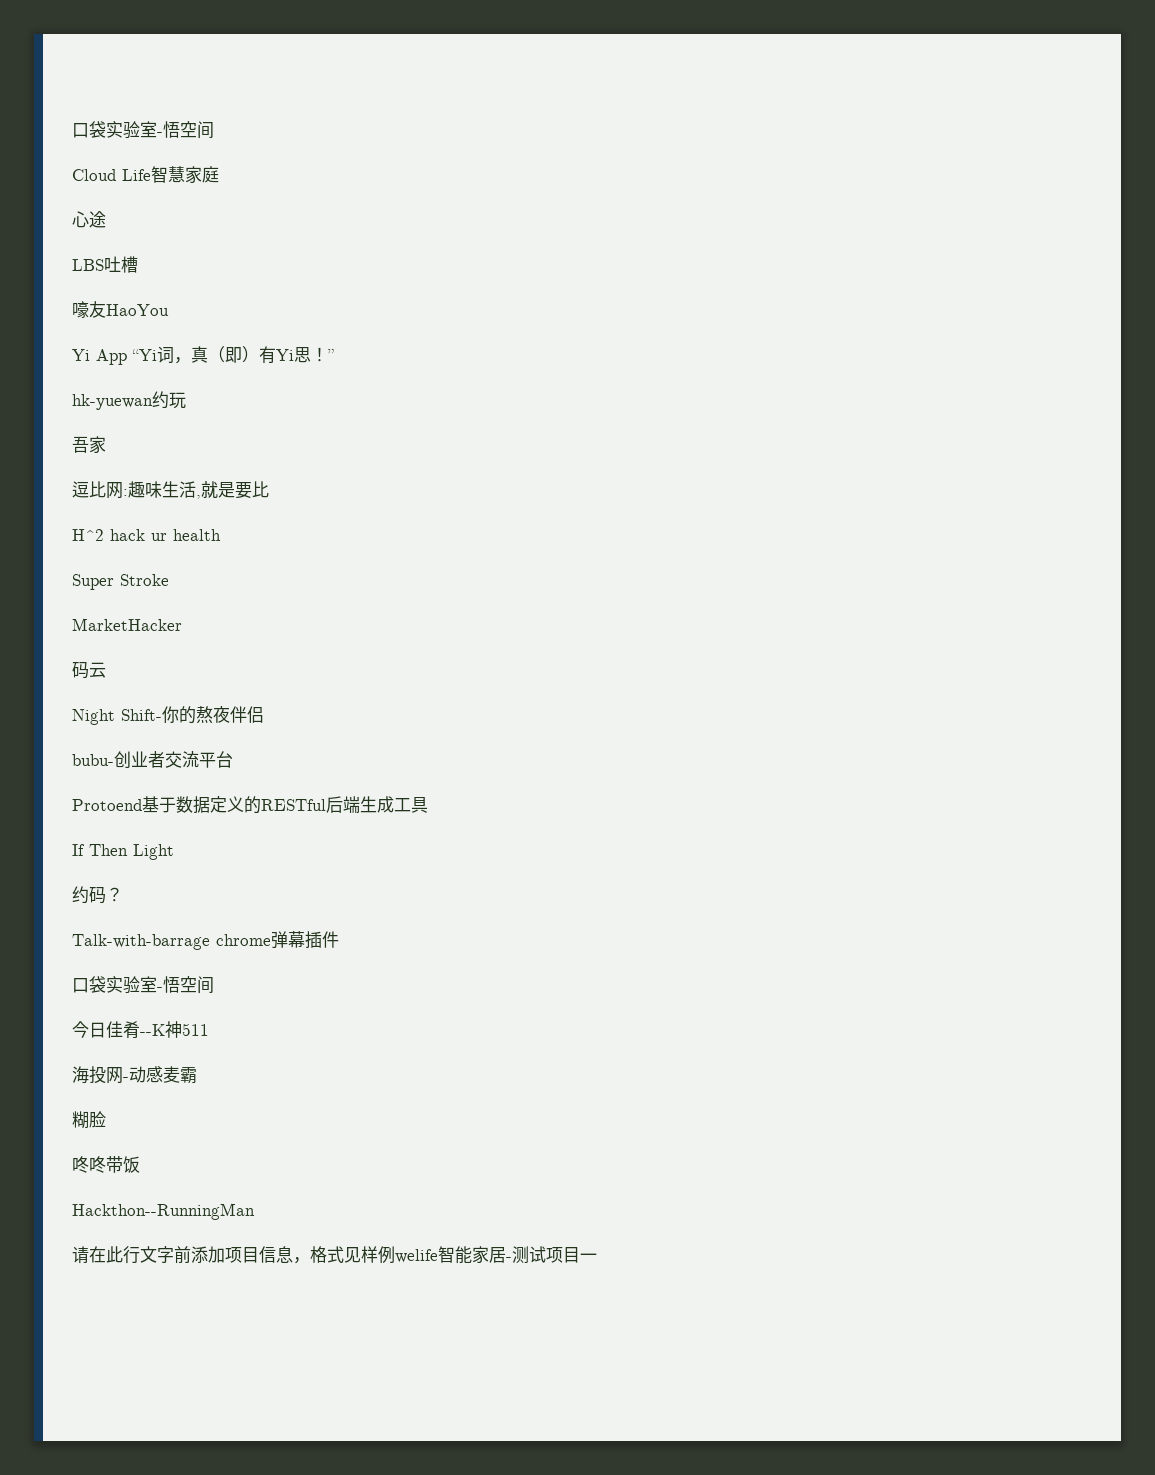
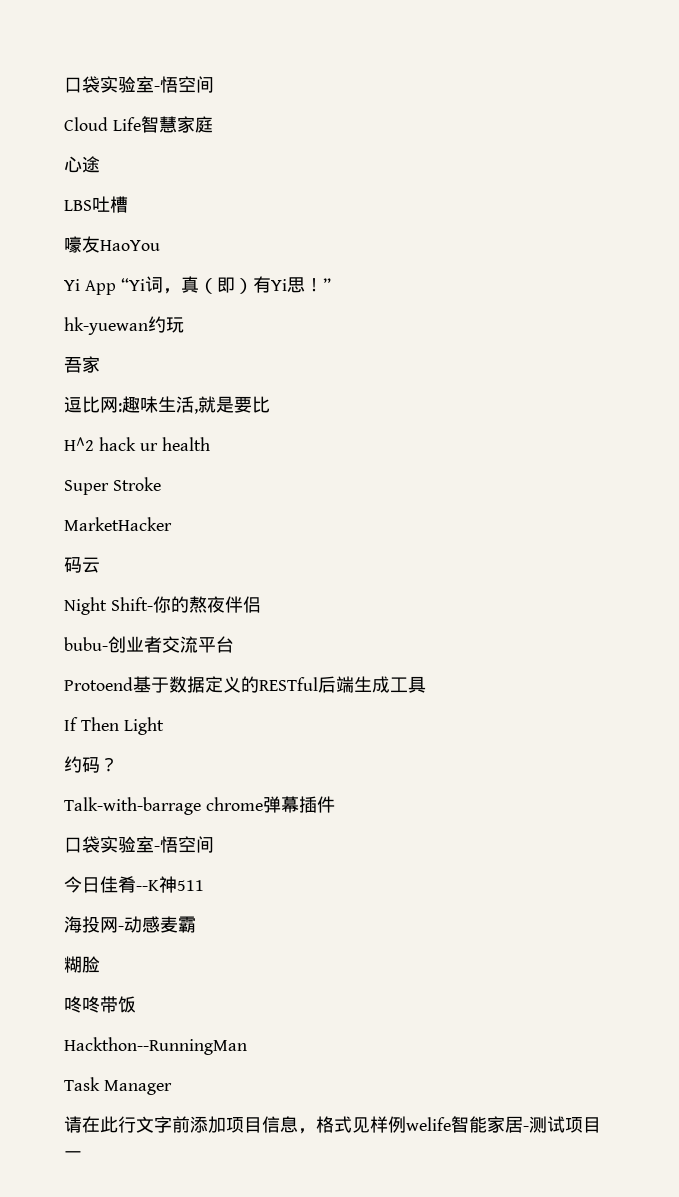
(255, 1211) none -> [64,1077,172,1095] // Task Manager

